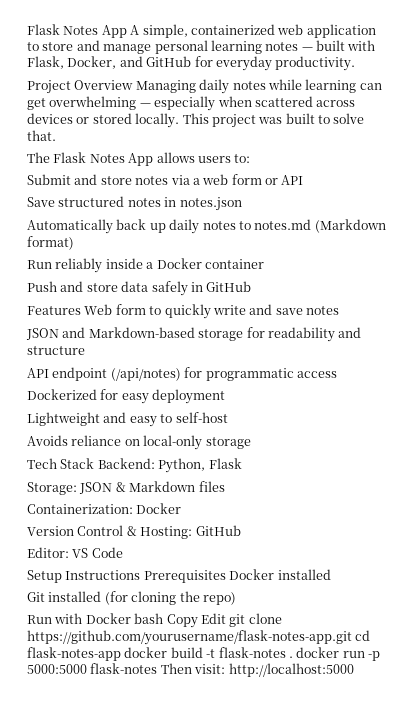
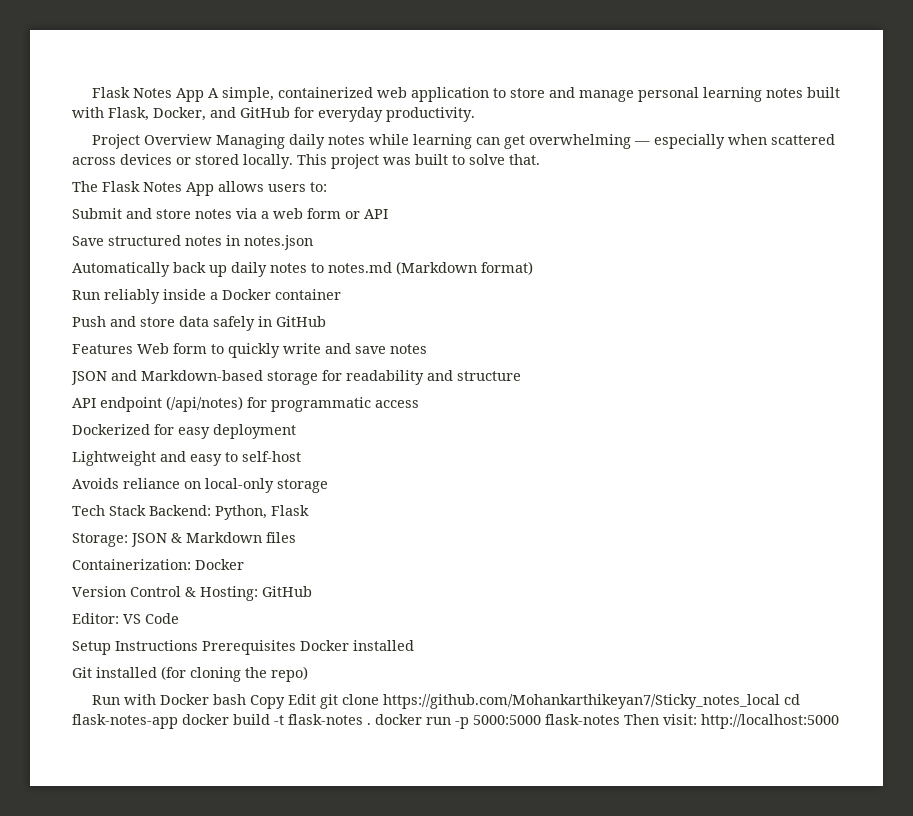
[301,47,313,51] — -> (804, 93) none
[27,630,352,645] https://github.com/yourusername/flask-notes-app.git -> [383,694,781,709] https://github.com/Mohankarthikeyan7/Sticky_notes_local

